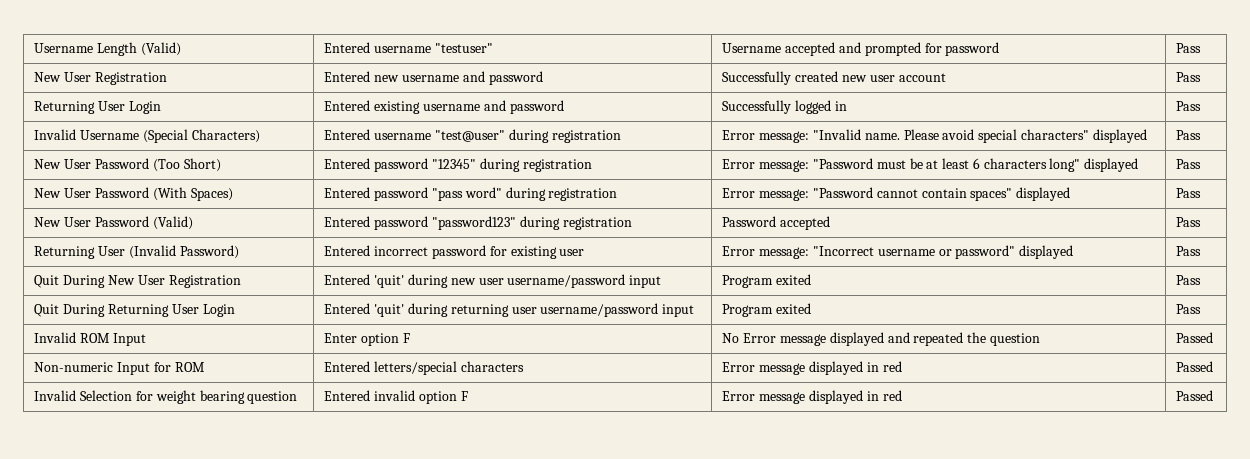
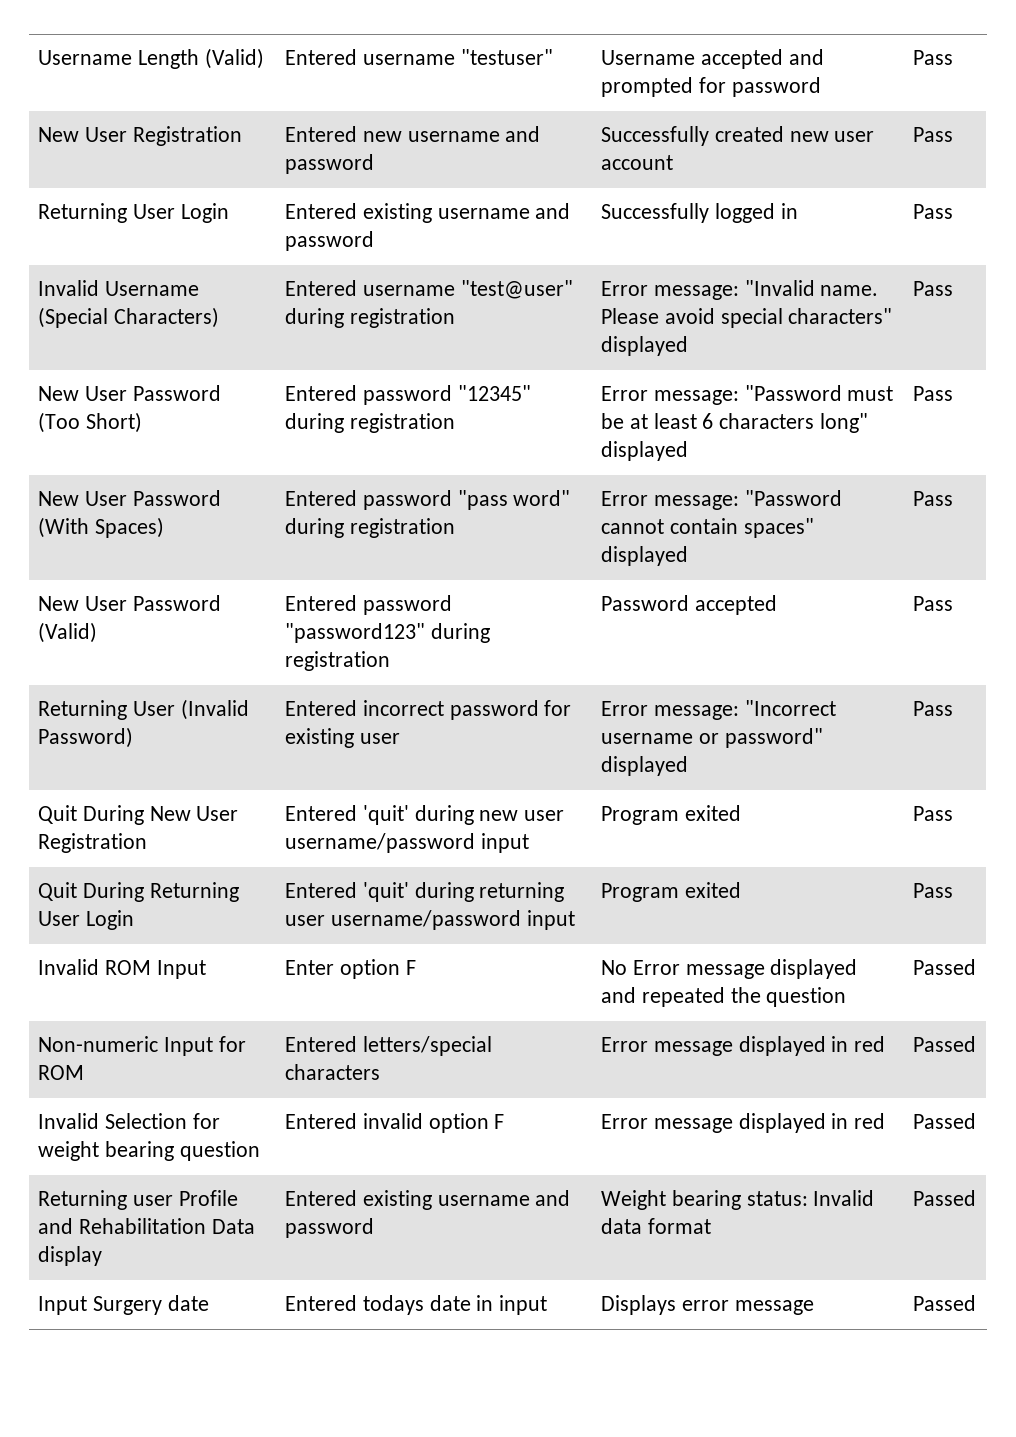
(1214, 395) none -> [37,1190,238,1210] [37,1218,255,1234] [37,1246,102,1266] [284,1190,571,1210] [284,1218,374,1238] [600,1190,875,1210] [600,1218,711,1234] [912,1190,976,1206] [37,1295,209,1315] [284,1295,548,1315] [600,1295,814,1315] [912,1295,976,1311] // Returning user Profile and Rehabilitation Data display | Entered existing username and password | Weight bearing status: Invalid data format | Passed // Input Surgery date | Entered todays date in input | Displays error message | Passed

